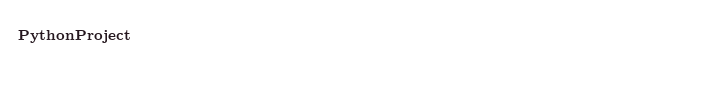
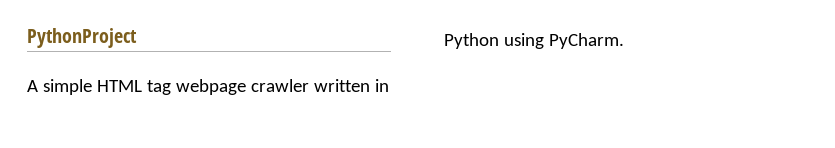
(131, 36) none -> [27,79,389,95] [444,33,624,49] // A simple HTML tag webpage crawler written in Python using PyCharm.

